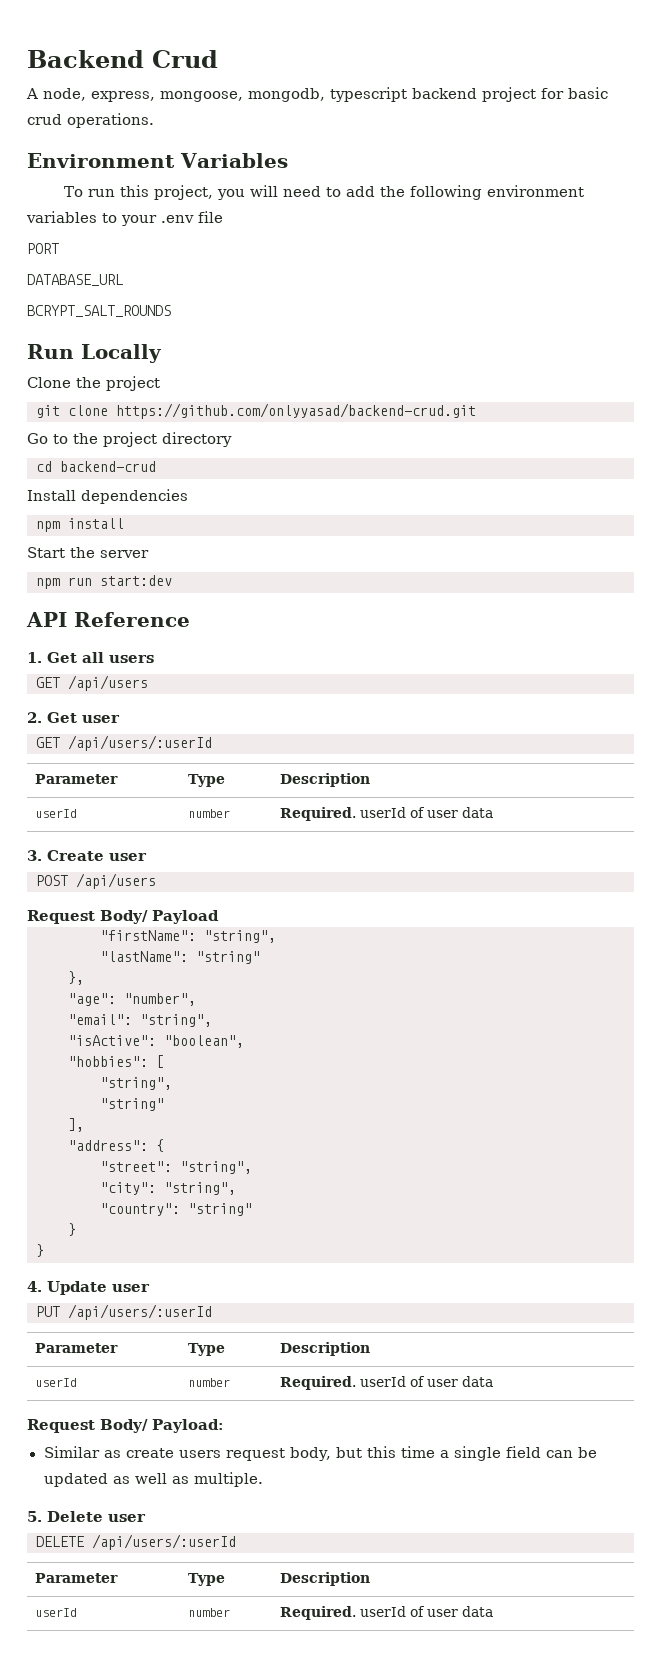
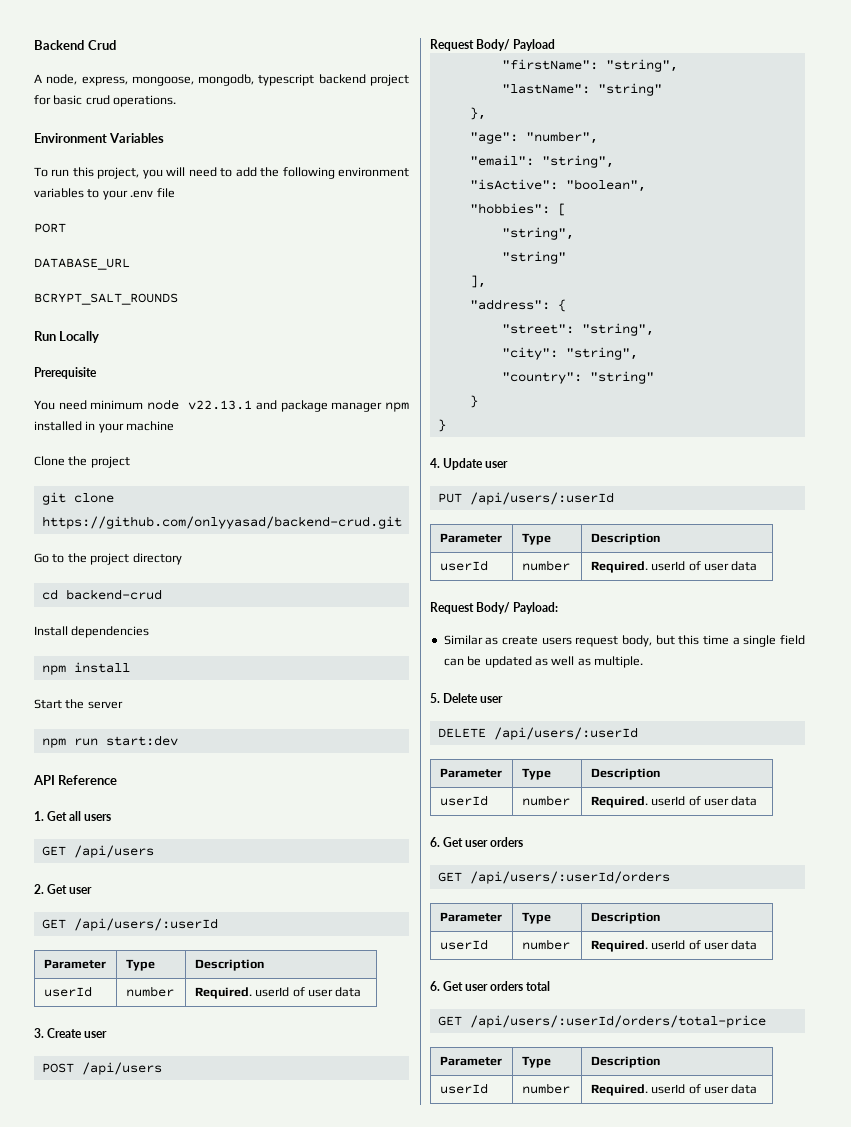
(162, 353) none -> [34,367,97,379] [34,399,409,412] [34,421,175,433] // Prerequisite // You need minimum node v22.13.1 and package manager npm installed in your machine
(494, 1611) none -> [430,837,524,847] [437,871,670,884] [439,912,502,922] [521,912,551,924] [590,912,660,924] [439,939,488,950] [521,939,570,950] [590,940,758,952] [430,981,551,991] [437,1015,766,1028] [439,1056,502,1066] [521,1056,551,1068] [590,1056,660,1068] [439,1083,488,1094] [521,1083,570,1094] [590,1084,758,1096] // 6. Get user orders // GET /api/users/:userId/orders // Parameter | Type | Description // userId | number | Required. userId of user data // 6. Get user orders total // GET /api/users/:userId/orders/total-price // Parameter | Type | Description // userId | number | Required. userId of user data

